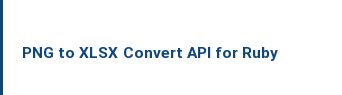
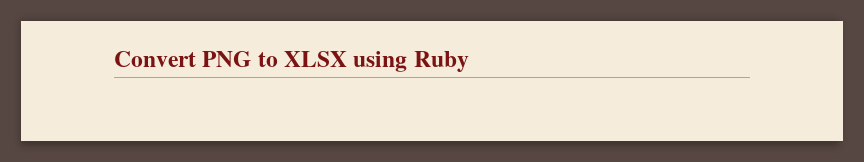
(22, 52) none -> [114,51,196,67] Convert
[122,47,238,58] Convert API for -> [353,51,408,72] using

